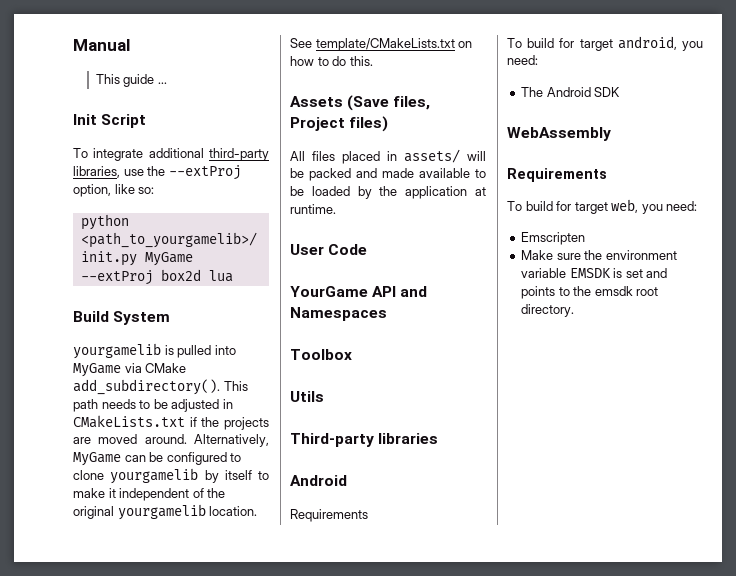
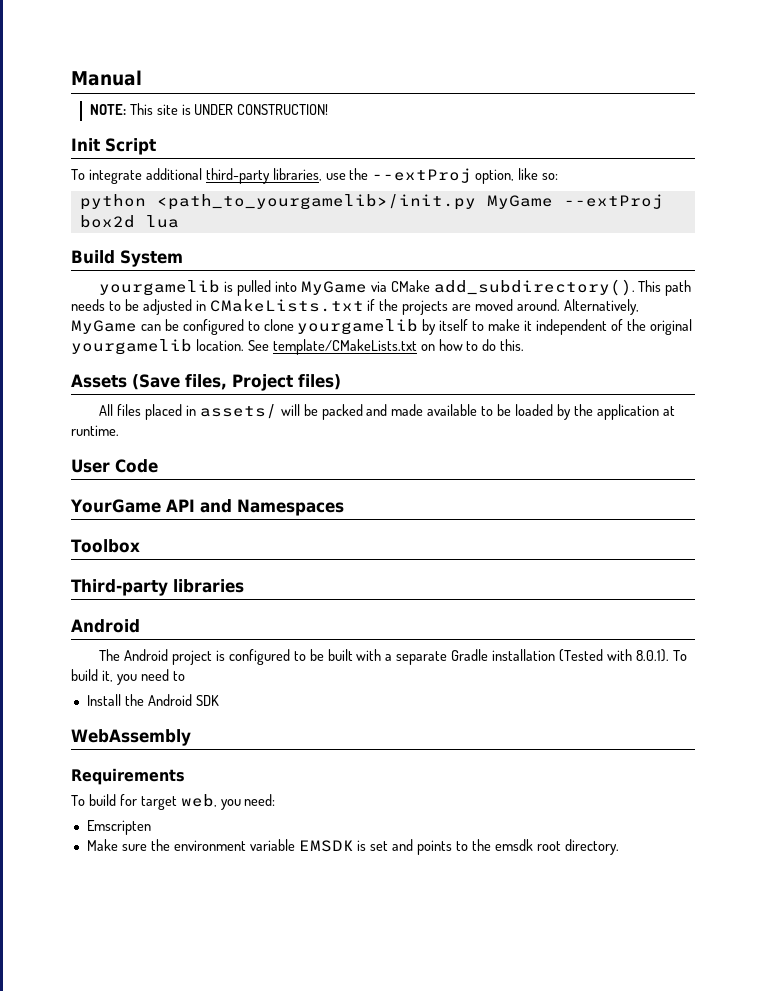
[95,74,167,87] This guide ... -> [89,103,329,115] NOTE: This site is UNDER CONSTRUCTION!
[290,391,324,402] // Utils -> (140, 546) none
[290,509,368,522] [507,36,703,51] [507,55,538,65] [521,87,544,97] Requirements // To build for target android, you need: // The -> [99,649,687,665] [71,669,185,685] [86,694,144,706] The Android project is configured to be built with a separate Gradle installation (Tested with 8.0.1). To build it, you need to // Install the

